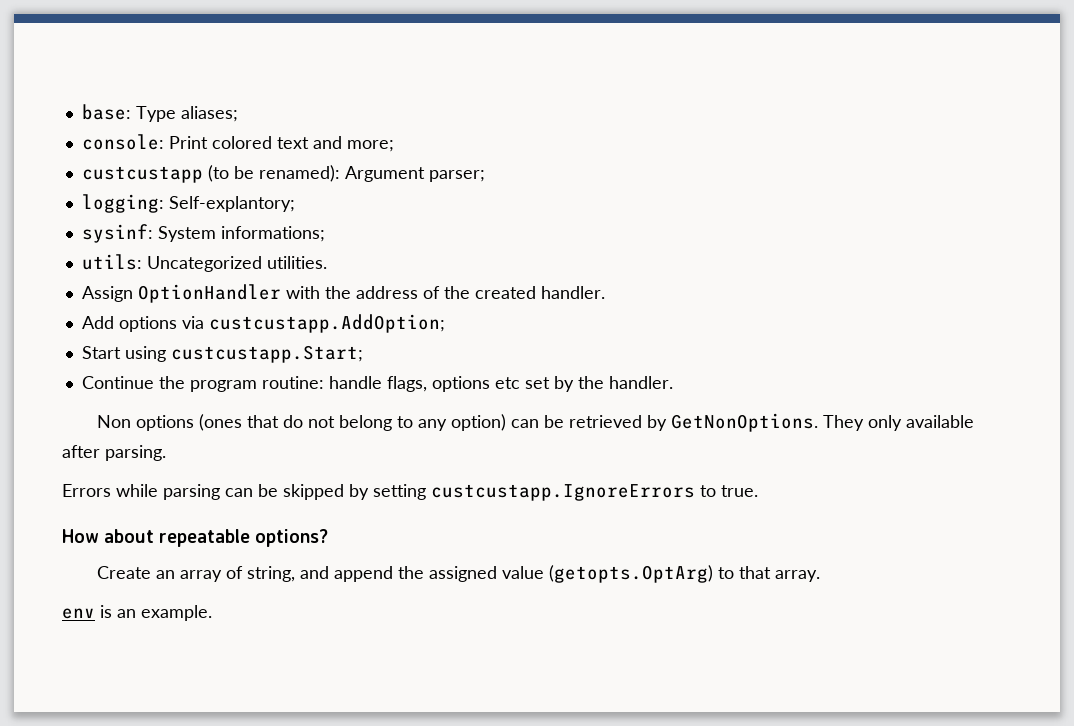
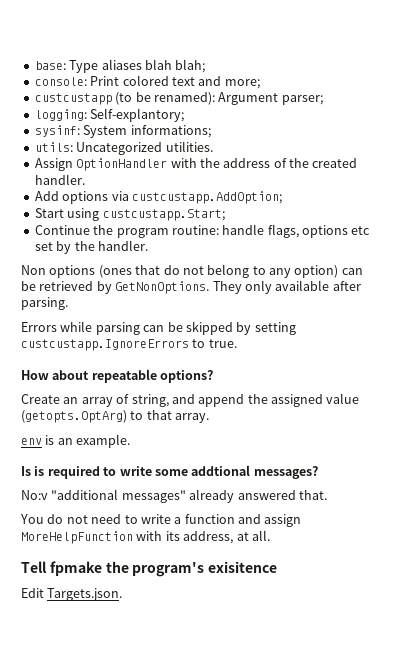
[180,106,238,122] aliases; -> [101,59,206,73] aliases blah blah;
(212, 613) none -> [21,465,318,479] [21,489,327,503] [20,514,302,527] [21,530,270,544] [21,561,278,577] [21,588,123,601] // Is is required to write some addtional messages? // No:v "additional messages" already answered that. // You do not need to write a function and assign MoreHelpFunction with its address, at all. // Tell fpmake the program's exisitence // Edit Targets.json.

